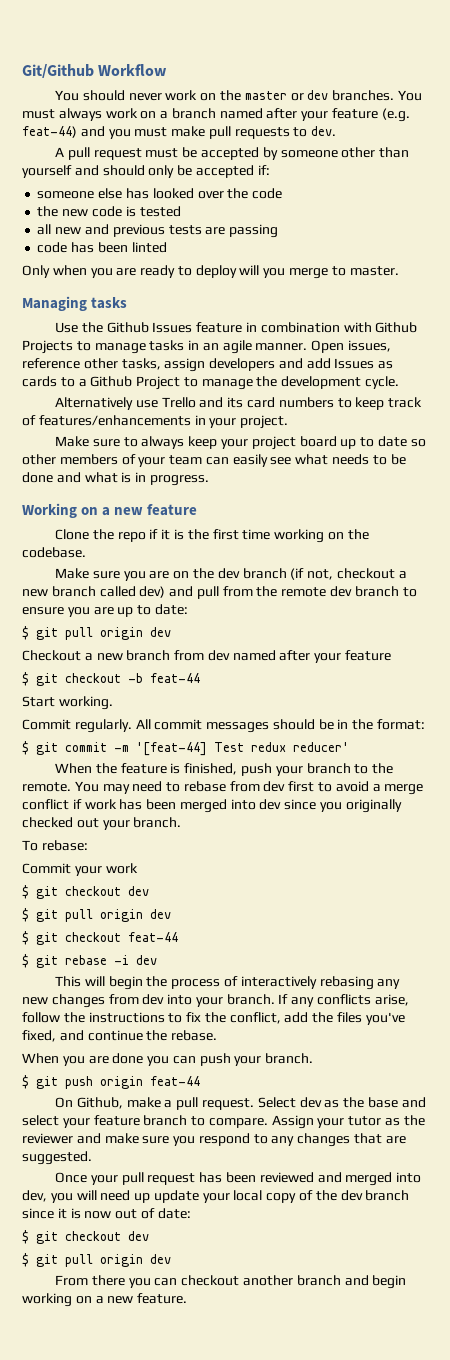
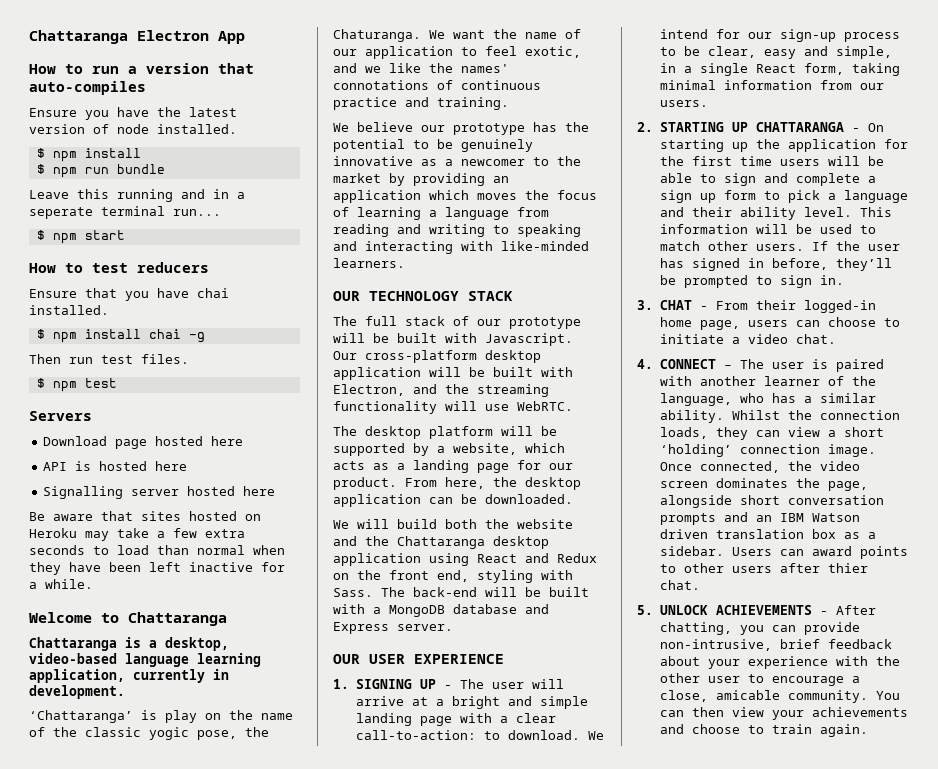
[22,64,168,78] [55,90,422,101] [22,108,410,122] [22,126,337,139] [55,147,410,160] [22,165,270,178] [37,188,283,199] [37,206,181,217] [37,224,279,238] [37,242,167,253] [22,265,399,279] [22,296,128,311] [55,322,418,333] [22,340,392,354] [22,358,394,372] [22,376,400,390] [55,397,423,410] [22,415,289,429] [55,436,426,450] [22,454,406,467] [22,472,209,486] [22,503,198,518] [55,529,369,543] [22,547,86,558] [55,568,407,581] [22,586,417,599] [22,604,188,617] [22,626,171,640] [22,650,392,663] [22,672,200,686] [22,696,113,710] [22,719,426,733] [22,741,349,756] [55,763,394,776] [22,781,424,795] [22,799,402,813] [22,817,182,830] [22,840,88,851] [22,863,138,876] [22,885,149,899] [22,908,171,922] [22,931,178,945] [22,954,157,968] [55,976,401,990] [22,994,409,1008] [22,1012,405,1025] [22,1030,218,1042] [22,1053,314,1066] [22,1075,200,1089] [55,1097,426,1110] [22,1115,425,1129] [22,1133,406,1147] [22,1151,92,1165] [55,1172,422,1186] [22,1190,410,1203] [22,1208,191,1219] [22,1230,149,1244] [22,1253,171,1267] [55,1275,407,1289] [22,1293,188,1307] Git/Github Workflow // You should never work on the master or dev branches. You must always work on a branch named after your feature (e.g. feat-44) and you must make pull requests to dev. // A pull request must be accepted by someone other than yourself and should only be accepted if: // someone else has looked over the code // the new code is tested // all new and previous tests are passing // code has been linted // Only when you are ready to deploy will you merge to master. // Managing tasks // Use the Github Issues feature in combination with Github Projects to manage tasks in an agile manner. Open issues, reference other tasks, assign developers and add Issues as cards to a Github Project to manage the development cycle. // Alternatively use Trello and its card numbers to keep track of features/enhancements in your project. // Make sure to always keep your project board up to date so other members of your team can easily see what needs to be done and what is in progress. // Working on a new feature // Clone the repo if it is the first time working on the codebase. // Make sure you are on the dev branch (if not, checkout a new branch called dev) and pull from the remote dev branch to ensure you are up to date: // $ git pull origin dev // Checkout a new branch from dev named after your feature // $ git checkout -b feat-44 // Start working. // Commit regularly. All commit messages should be in the format: // $ git commit -m '[feat-44] Test redux reducer' // When the feature is finished, push your branch to the remote. You may need to rebase from dev first to avoid a merge conflict if work has been merged into dev since you originally checked out your branch. // To rebase: // Commit your work // $ git checkout dev // $ git pull origin dev // $ git checkout feat-44 // $ git rebase -i dev // This will begin the process of interactively rebasing any new changes from dev into your branch. If any conflicts arise, follow the instructions to fix the conflict, add the files you've fixed, and continue the rebase. // When you are done you can push your branch. // $ git push origin feat-44 // On Github, make a pull request. Select dev as the base and select your feature branch to compare. Assign your tutor as the reviewer and make sure you respond to any changes that are suggested. // Once your pull request has been reviewed and merged into dev, you will need up update your local copy of the dev branch since it is now out of date: // $ git checkout dev // $ git pull origin dev // From there you can checkout another branch and begin working on a new feature. -> [29,30,245,44] [29,63,254,74] [29,81,146,95] [29,107,237,120] [29,124,237,134] [36,148,141,162] [36,164,165,178] [29,189,245,202] [29,206,221,219] [36,230,125,244] [29,262,209,273] [29,288,229,301] [29,305,109,315] [36,329,205,343] [29,354,189,364] [36,378,117,392] [29,411,92,421] [43,436,244,449] [43,461,188,471] [43,486,276,499] [29,511,261,521] [29,528,245,541] [29,545,285,555] [29,562,285,575] [29,579,93,589] [29,612,227,626] [29,637,229,651] [29,653,261,667] [29,669,229,683] [29,685,125,699] [29,710,293,723] [29,727,269,740] [333,29,581,42] [333,46,581,59] [333,63,509,73] [333,80,541,90] [333,97,509,110] [333,122,589,135] [333,139,533,152] [333,156,581,166] [333,173,509,186] [333,190,597,203] [333,207,549,220] [333,224,581,237] [333,241,589,254] [333,258,405,268] [333,291,513,301] [333,316,581,329] [333,333,573,346] [333,350,541,363] [333,367,573,380] [333,384,549,397] [333,401,573,414] [333,426,557,439] [333,443,565,456] [333,460,573,473] [333,477,581,490] [333,494,573,507] [333,519,573,529] [333,536,549,549] [333,553,597,566] [333,570,573,583] [333,587,589,597] [333,604,549,617] [333,622,453,634] [333,654,504,664] [333,679,564,689] [355,696,588,709] [355,713,556,726] [355,730,604,740] [659,29,900,42] [659,46,892,59] [659,63,900,76] [659,80,884,90] [659,100,708,107] [637,122,884,132] [659,139,908,152] [659,156,884,166] [659,173,876,186] [659,190,908,203] [659,207,892,220] [659,224,876,234] [659,241,900,251] [659,258,892,271] [659,275,844,288] [637,300,876,313] [659,317,900,330] [659,334,836,344] [637,359,884,372] [659,376,876,386] [659,393,876,406] [659,410,900,423] [659,427,884,440] [659,444,876,457] [659,461,860,473] [659,478,868,491] [659,495,884,508] [659,512,860,525] [659,529,876,539] [659,546,908,559] [659,563,868,573] [659,580,700,590] [637,605,876,615] [659,622,860,635] [659,639,892,651] [659,656,900,669] [659,673,860,686] [659,690,900,703] [659,707,908,720] [659,724,868,737] Chattaranga Electron App // How to run a version that auto-compiles // Ensure you have the latest version of node installed. // $ npm install // $ npm run bundle // Leave this running and in a seperate terminal run... // $ npm start // How to test reducers // Ensure that you have chai installed. // $ npm install chai -g // Then run test files. // $ npm test // Servers // Download page hosted here // API is hosted here // Signalling server hosted here // Be aware that sites hosted on Heroku may take a few extra seconds to load than normal when they have been left inactive for a while. // Welcome to Chattaranga // Chattaranga is a desktop, video-based language learning application, currently in development. // ‘Chattaranga’ is play on the name of the classic yogic pose, the Chaturanga. We want the name of our application to feel exotic, and we like the names' connotations of continuous practice and training. // We believe our prototype has the potential to be genuinely innovative as a newcomer to the market by providing an application which moves the focus of learning a language from reading and writing to speaking and interacting with like-minded learners. // OUR TECHNOLOGY STACK // The full stack of our prototype will be built with Javascript. Our cross-platform desktop application will be built with Electron, and the streaming functionality will use WebRTC. // The desktop platform will be supported by a website, which acts as a landing page for our product. From here, the desktop application can be downloaded. // We will build both the website and the Chattaranga desktop application using React and Redux on the front end, styling with Sass. The back-end will be built with a MongoDB database and Express server. // OUR USER EXPERIENCE // 1. SIGNING UP - The user will arrive at a bright and simple landing page with a clear call-to-action: to download. We intend for our sign-up process to be clear, easy and simple, in a single React form, taking minimal information from our users. // 2. STARTING UP CHATTARANGA - On starting up the application for the first time users will be able to sign and complete a sign up form to pick a language and their ability level. This information will be used to match other users. If the user has signed in before, they’ll be prompted to sign in. // 3. CHAT - From their logged-in home page, users can choose to initiate a video chat. // 4. CONNECT – The user is paired with another learner of the language, who has a similar ability. Whilst the connection loads, they can view a short ‘holding’ connection image. Once connected, the video screen dominates the page, alongside short conversation prompts and an IBM Watson driven translation box as a sidebar. Users can award points to other users after thier chat. // 5. UNLOCK ACHIEVEMENTS - After chatting, you can provide non-intrusive, brief feedback about your experience with the other user to encourage a close, amicable community. You can then view your achievements and choose to train again.

